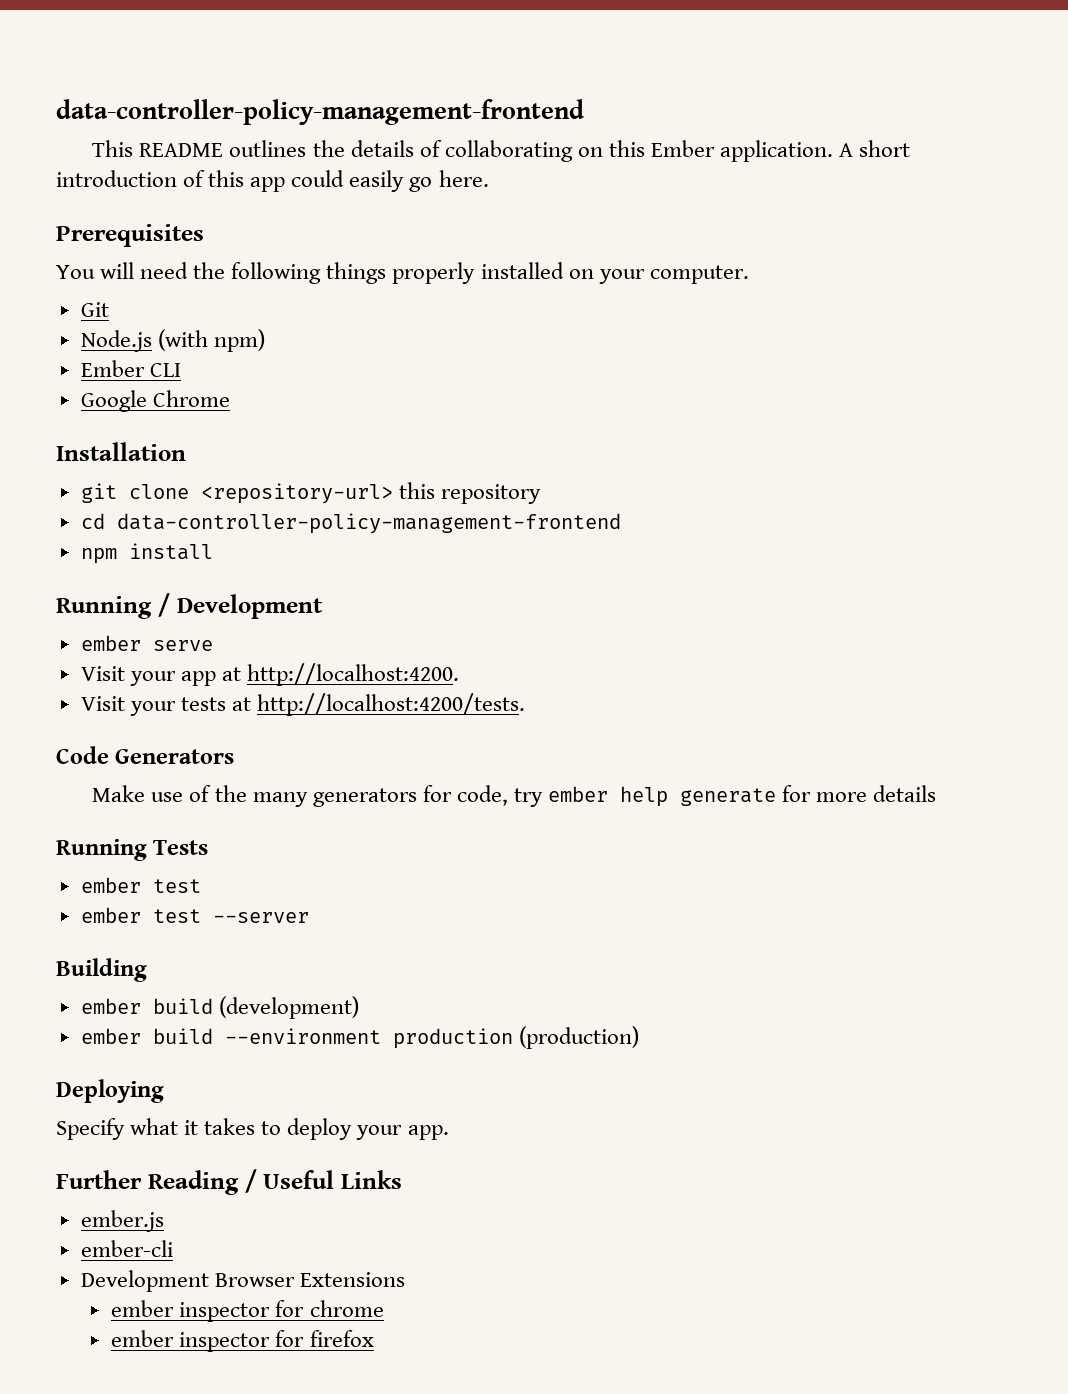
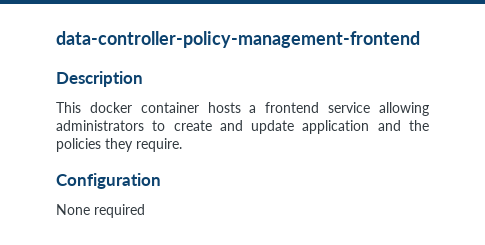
[56,99,584,125] data-controller-policy-management-frontend -> [56,31,420,48] [56,71,143,87] data-controller-policy-management-frontend // Description
[139,140,911,162] [56,170,489,192] [56,224,204,247] [56,262,749,284] [80,302,109,317] [80,329,265,352] [80,360,181,377] [80,390,230,412] [56,442,186,461] [80,482,541,504] [80,513,621,534] [80,543,213,564] [56,593,323,619] [80,635,213,651] [80,663,460,686] [80,693,526,716] [56,746,235,764] [92,785,937,807] [56,839,209,861] [80,877,201,893] [80,907,309,923] [56,958,147,982] [80,996,359,1019] [80,1026,639,1049] [56,1079,164,1103] [56,1118,449,1140] [56,1169,402,1195] [80,1210,164,1232] [80,1240,173,1257] [80,1270,405,1292] [111,1300,384,1322] [111,1330,374,1352] README outlines the details of collaborating on this Ember application. A short introduction of this app could easily go here. // Prerequisites // You will need the following things properly installed on your computer. // Git // Node.js (with npm) // Ember CLI // Google Chrome // Installation // git clone <repository-url> this repository // cd data-controller-policy-management-frontend // npm install // Running / Development // ember serve // Visit your app at http://localhost:4200. // Visit your tests at http://localhost:4200/tests. // Code Generators // Make use of the many generators for code, try ember help generate for more details // Running Tests // ember test // ember test --server // Building // ember build (development) // ember build --environment production (production) // Deploying // Specify what it takes to deploy your app. // Further Reading / Useful Links // ember.js // ember-cli // Development Browser Extensions // ember inspector for chrome // ember inspector for firefox -> [89,102,429,116] [56,120,429,134] [56,138,182,152] [56,173,161,189] [56,204,145,218] docker container hosts a frontend service allowing administrators to create and update application and the policies they require. // Configuration // None required

